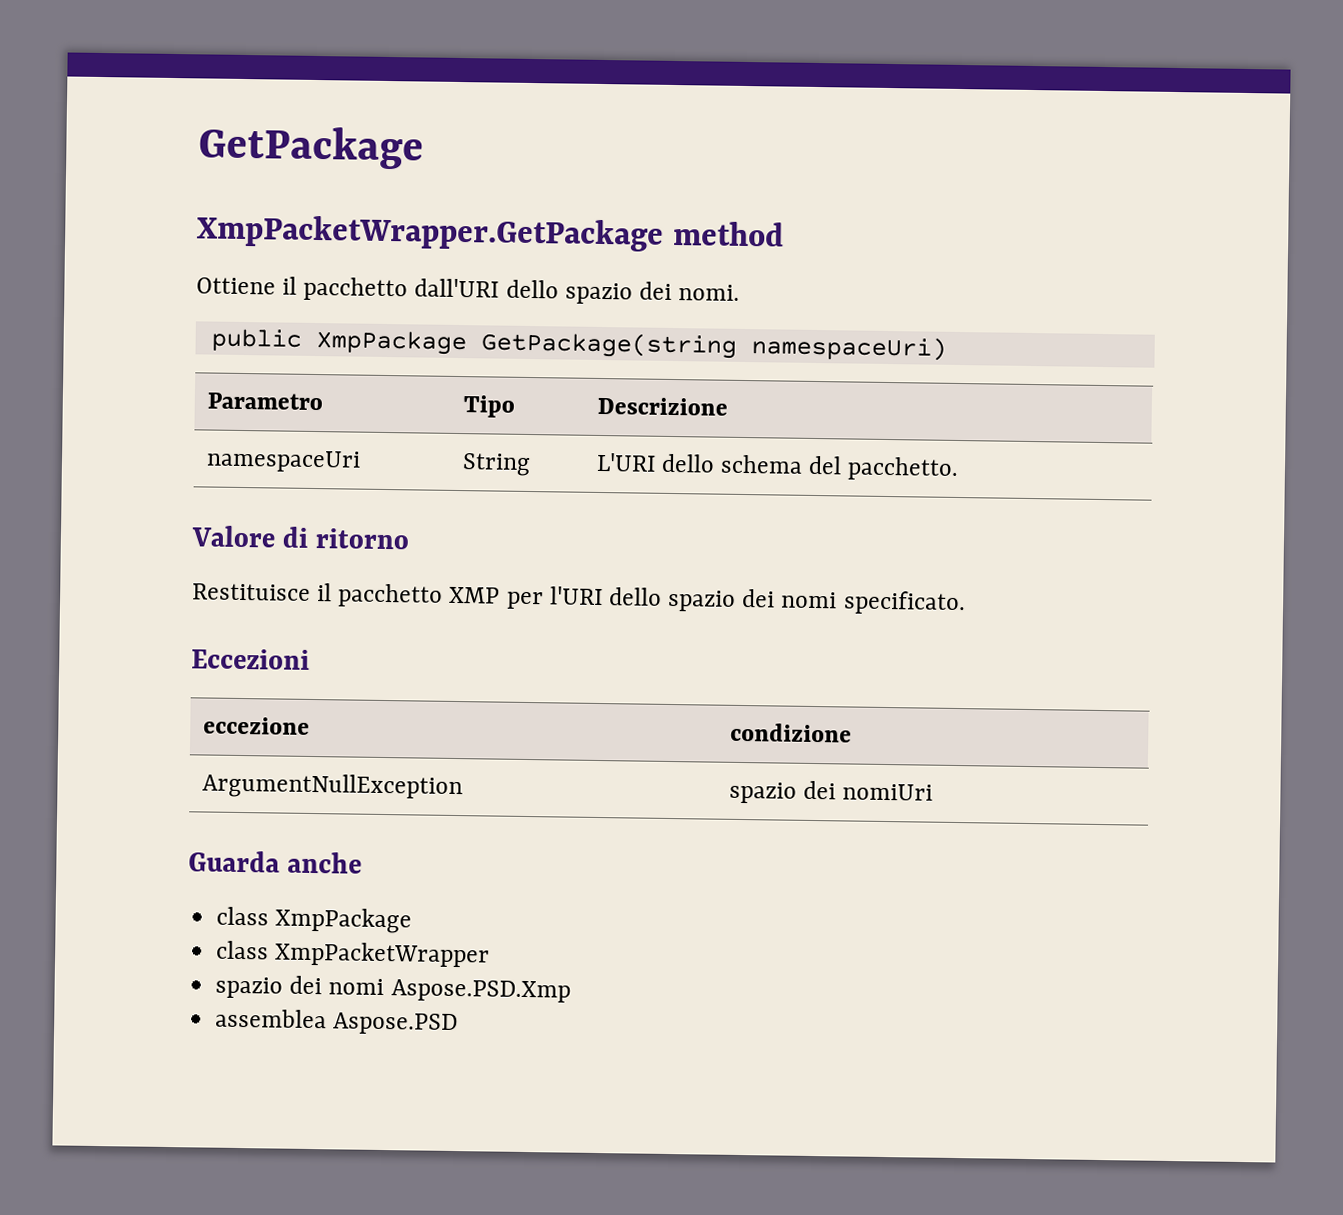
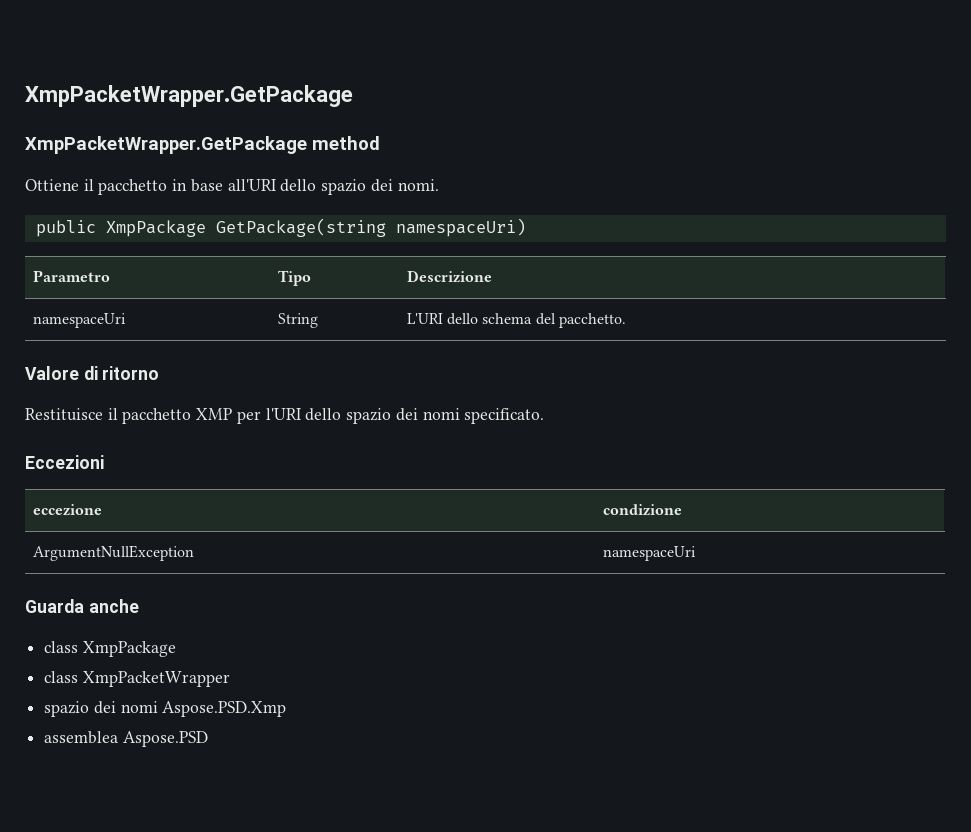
[198,125,424,170] GetPackage -> [25,85,353,107] XmpPacketWrapper.GetPackage
[414,278,500,298] dall'URI -> [172,179,276,192] in base all'URI
[728,780,933,804] spazio dei nomiUri -> [602,546,696,561] namespaceUri

